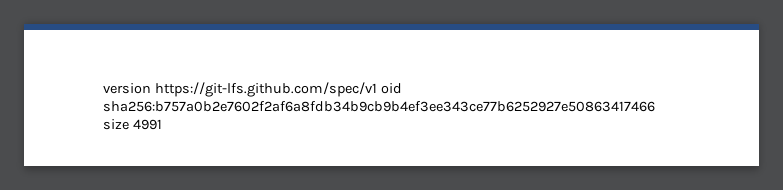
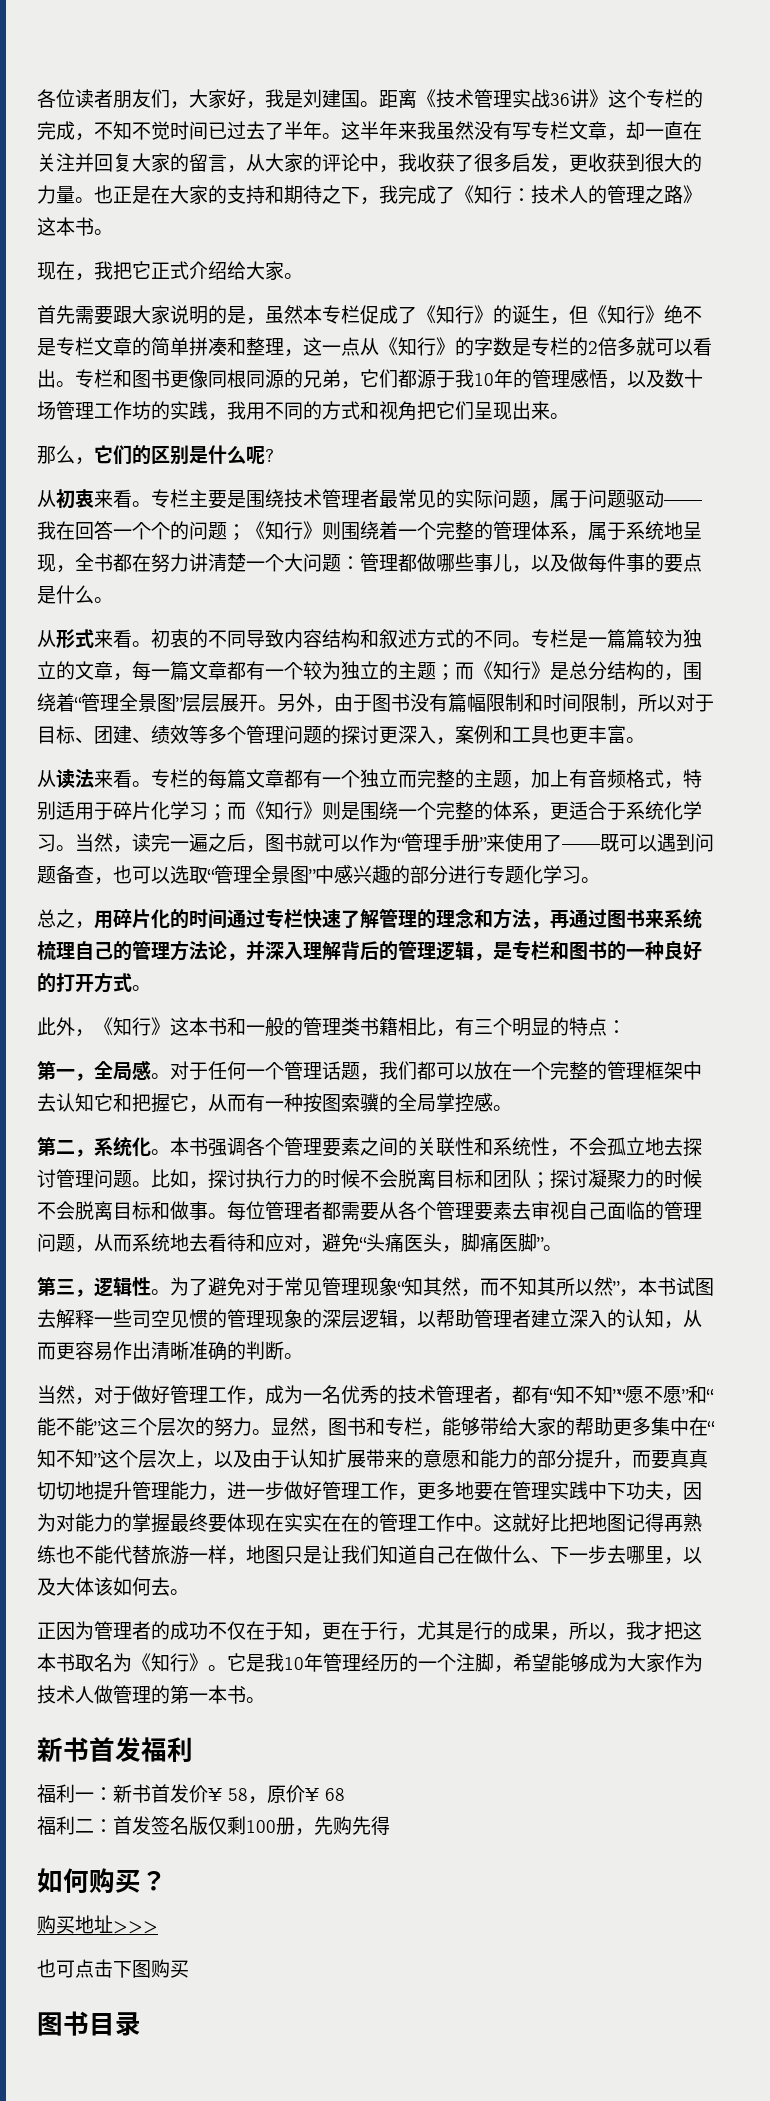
[103,82,402,97] [103,101,655,112] [103,119,162,130] version https://git-lfs.github.com/spec/v1 oid sha256:b757a0b2e7602f2af6a8fdb34b9cb9b4ef3ee343ce77b6252927e50863417466 size 4991 -> [37,89,703,109] [37,121,702,141] [37,153,702,173] [37,185,702,205] [37,217,113,236] [37,261,303,281] [37,305,702,325] [37,337,712,357] [37,369,703,389] [37,401,569,421] [37,445,274,465] [37,489,702,509] [37,521,702,541] [37,553,702,573] [37,585,113,604] [37,629,702,649] [37,661,702,681] [37,693,714,713] [37,725,645,745] [37,769,702,789] [37,801,702,821] [37,833,714,853] [37,865,600,885] [37,908,702,929] [37,940,702,961] [37,972,151,993] [37,1017,626,1037] [37,1060,702,1081] [37,1093,512,1113] [37,1136,702,1157] [37,1169,702,1189] [37,1201,702,1221] [37,1233,562,1253] [37,1277,714,1297] [37,1309,702,1329] [37,1341,303,1361] [37,1385,714,1405] [37,1417,715,1437] [37,1449,708,1469] [37,1481,702,1501] [37,1513,702,1533] [37,1545,702,1565] [37,1577,189,1596] [37,1621,702,1641] [37,1653,703,1673] [37,1685,265,1704] [37,1737,193,1762] [37,1784,345,1804] [37,1816,390,1836] [37,1868,167,1894] [37,1915,158,1934] [37,1959,189,1978] [37,2011,141,2036] 各位读者朋友们，大家好，我是刘建国。距离《技术管理实战36讲》这个专栏的完成，不知不觉时间已过去了半年。这半年来我虽然没有写专栏文章，却一直在关注并回复大家的留言，从大家的评论中，我收获了很多启发，更收获到很大的力量。也正是在大家的支持和期待之下，我完成了《知行：技术人的管理之路》这本书。 // 现在，我把它正式介绍给大家。 // 首先需要跟大家说明的是，虽然本专栏促成了《知行》的诞生，但《知行》绝不是专栏文章的简单拼凑和整理，这一点从《知行》的字数是专栏的2倍多就可以看出。专栏和图书更像同根同源的兄弟，它们都源于我10年的管理感悟，以及数十场管理工作坊的实践，我用不同的方式和视角把它们呈现出来。 // 那么，它们的区别是什么呢? // 从初衷来看。专栏主要是围绕技术管理者最常见的实际问题，属于问题驱动——我在回答一个个的问题；《知行》则围绕着一个完整的管理体系，属于系统地呈现，全书都在努力讲清楚一个大问题：管理都做哪些事儿，以及做每件事的要点是什么。 // 从形式来看。初衷的不同导致内容结构和叙述方式的不同。专栏是一篇篇较为独立的文章，每一篇文章都有一个较为独立的主题；而《知行》是总分结构的，围绕着“管理全景图”层层展开。另外，由于图书没有篇幅限制和时间限制，所以对于目标、团建、绩效等多个管理问题的探讨更深入，案例和工具也更丰富。 // 从读法来看。专栏的每篇文章都有一个独立而完整的主题，加上有音频格式，特别适用于碎片化学习；而《知行》则是围绕一个完整的体系，更适合于系统化学习。当然，读完一遍之后，图书就可以作为“管理手册”来使用了——既可以遇到问题备查，也可以选取“管理全景图”中感兴趣的部分进行专题化学习。 // 总之，用碎片化的时间通过专栏快速了解管理的理念和方法，再通过图书来系统梳理自己的管理方法论，并深入理解背后的管理逻辑，是专栏和图书的一种良好的打开方式。 // 此外，《知行》这本书和一般的管理类书籍相比，有三个明显的特点： // 第一，全局感。对于任何一个管理话题，我们都可以放在一个完整的管理框架中去认知它和把握它，从而有一种按图索骥的全局掌控感。 // 第二，系统化。本书强调各个管理要素之间的关联性和系统性，不会孤立地去探讨管理问题。比如，探讨执行力的时候不会脱离目标和团队；探讨凝聚力的时候不会脱离目标和做事。每位管理者都需要从各个管理要素去审视自己面临的管理问题，从而系统地去看待和应对，避免“头痛医头，脚痛医脚”。 // 第三，逻辑性。为了避免对于常见管理现象“知其然，而不知其所以然”，本书试图去解释一些司空见惯的管理现象的深层逻辑，以帮助管理者建立深入的认知，从而更容易作出清晰准确的判断。 // 当然，对于做好管理工作，成为一名优秀的技术管理者，都有“知不知”“愿不愿”和“能不能”这三个层次的努力。显然，图书和专栏，能够带给大家的帮助更多集中在“知不知”这个层次上，以及由于认知扩展带来的意愿和能力的部分提升，而要真真切切地提升管理能力，进一步做好管理工作，更多地要在管理实践中下功夫，因为对能力的掌握最终要体现在实实在在的管理工作中。这就好比把地图记得再熟练也不能代替旅游一样，地图只是让我们知道自己在做什么、下一步去哪里，以及大体该如何去。 // 正因为管理者的成功不仅在于知，更在于行，尤其是行的成果，所以，我才把这本书取名为《知行》。它是我10年管理经历的一个注脚，希望能够成为大家作为技术人做管理的第一本书。 // 新书首发福利 // 福利一：新书首发价¥ 58，原价¥ 68 // 福利二：首发签名版仅剩100册，先购先得 // 如何购买？ // 购买地址>>> // 也可点击下图购买 // 图书目录

